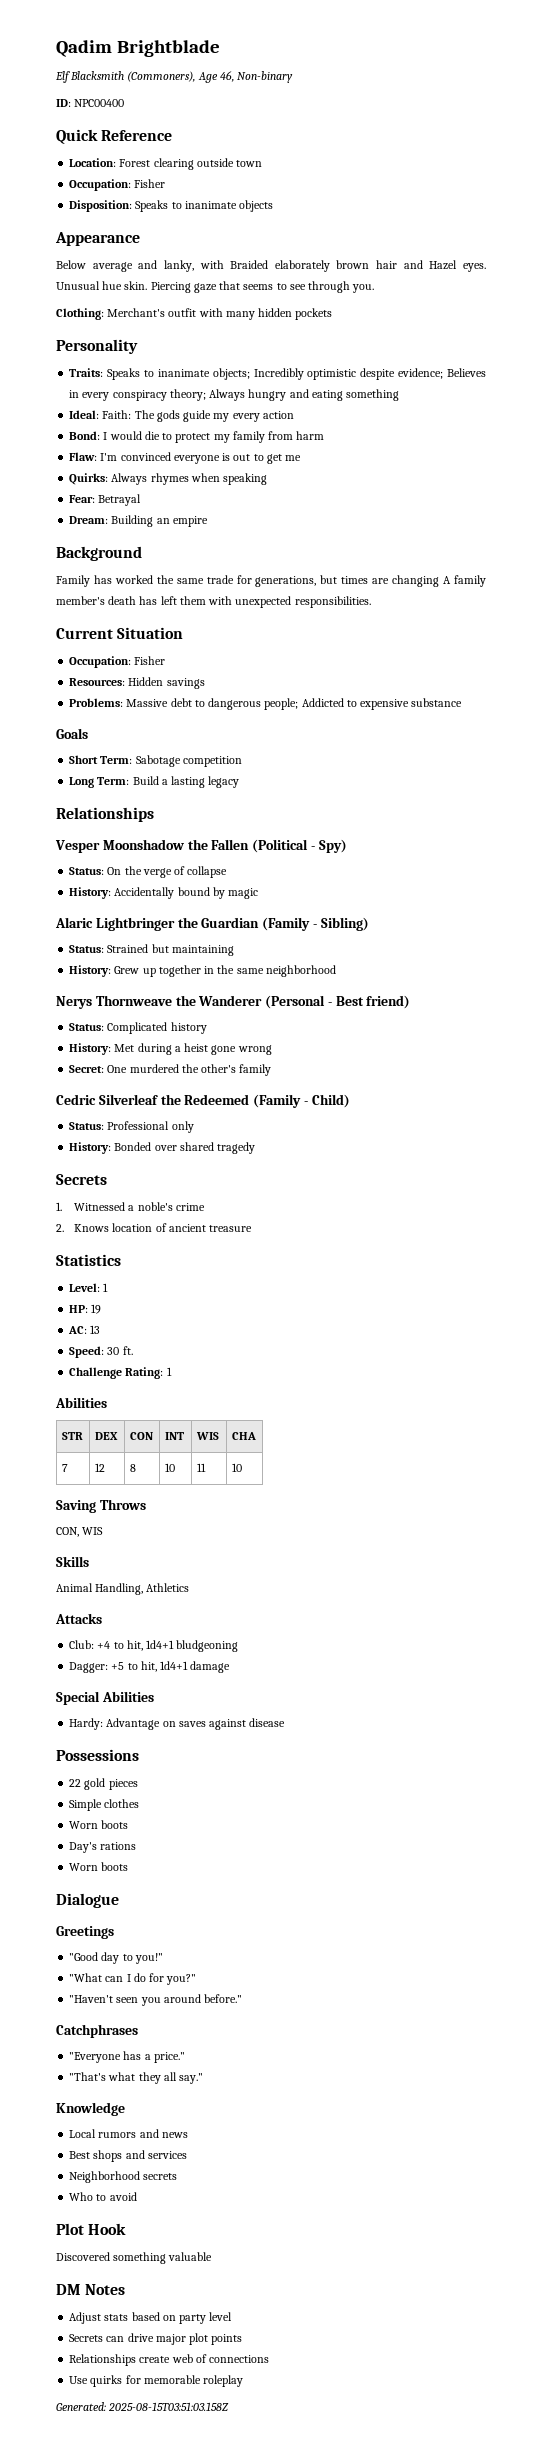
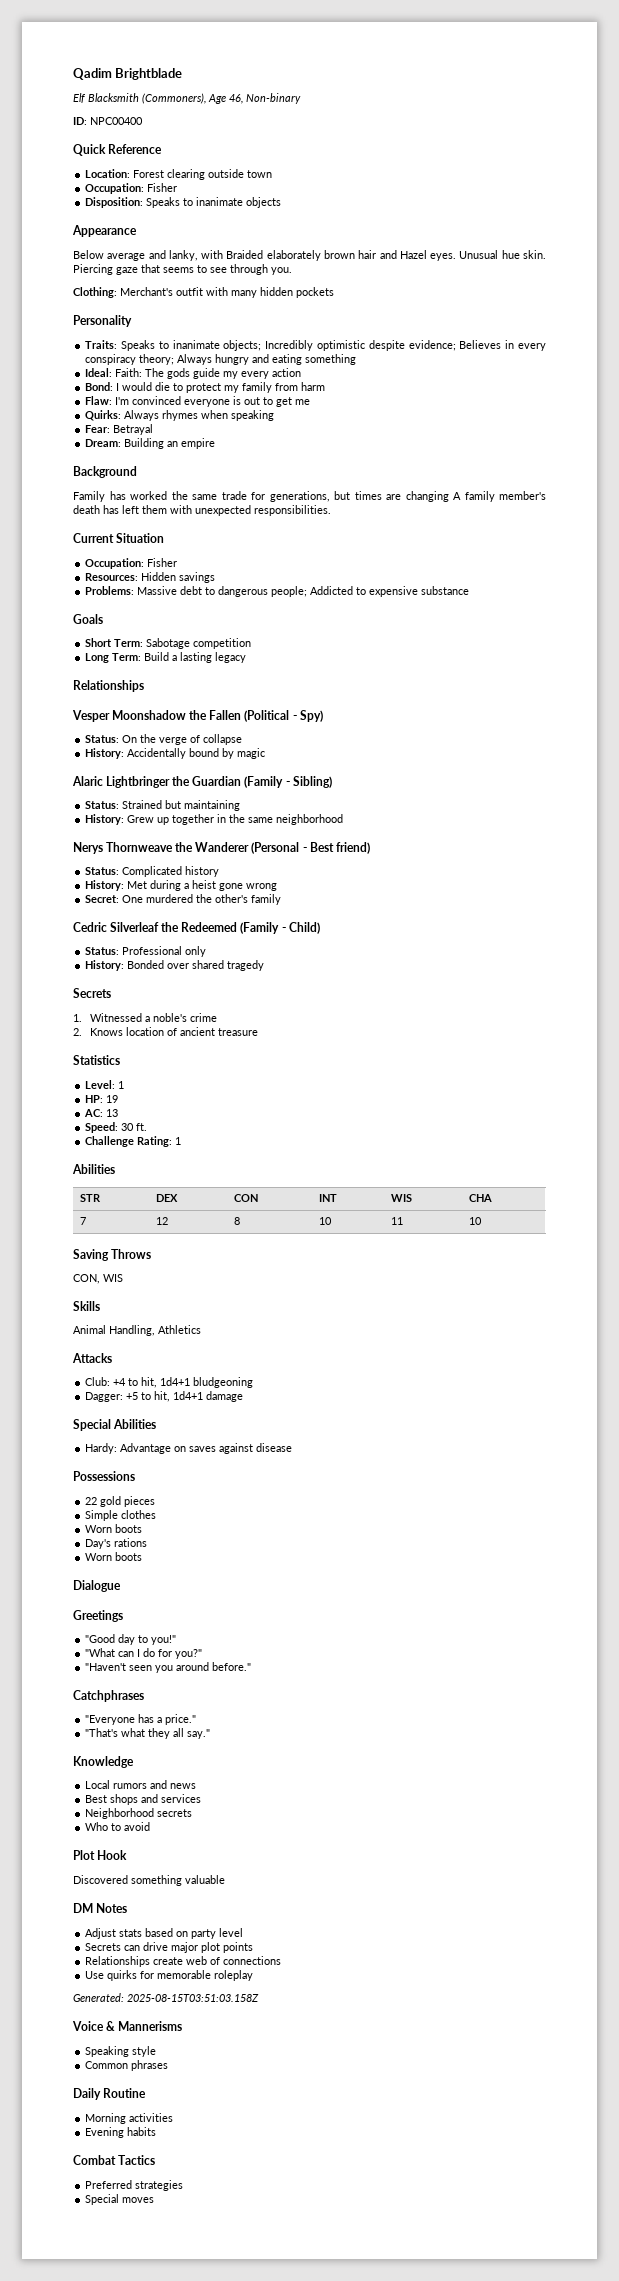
(230, 2406) none -> [72,2021,183,2031] [85,2046,157,2057] [85,2060,169,2071] [73,2088,147,2100] [85,2113,174,2124] [85,2127,157,2138] [73,2155,156,2165] [85,2180,184,2191] [85,2194,155,2205] // Voice & Mannerisms // Speaking style // Common phrases // Daily Routine // Morning activities // Evening habits // Combat Tactics // Preferred strategies // Special moves

